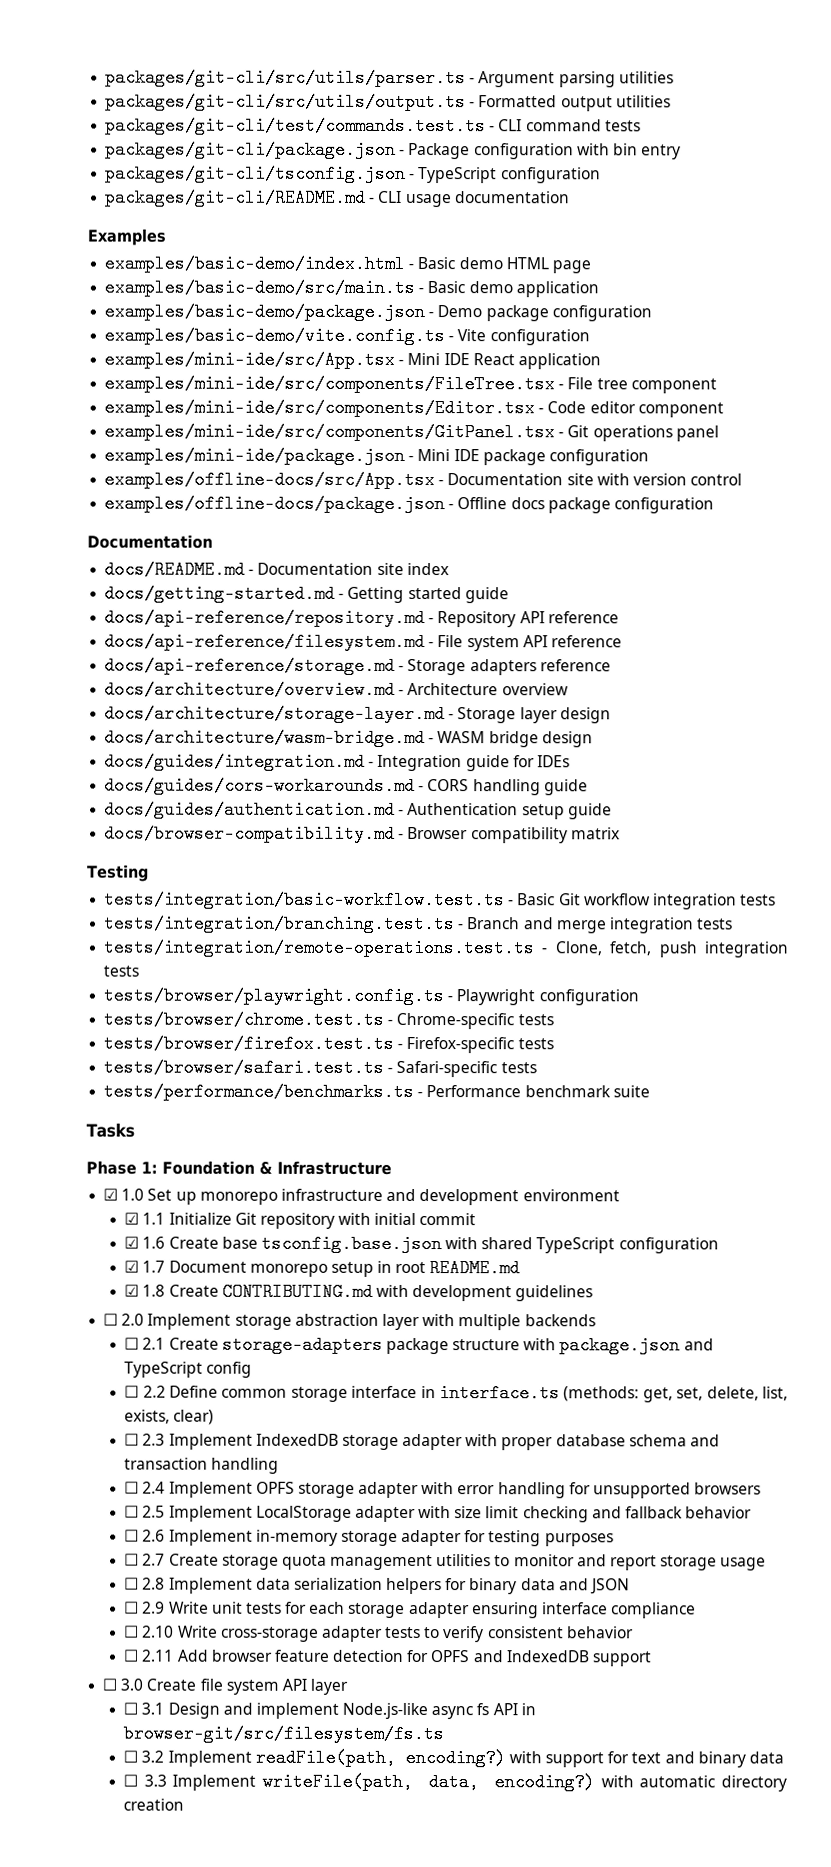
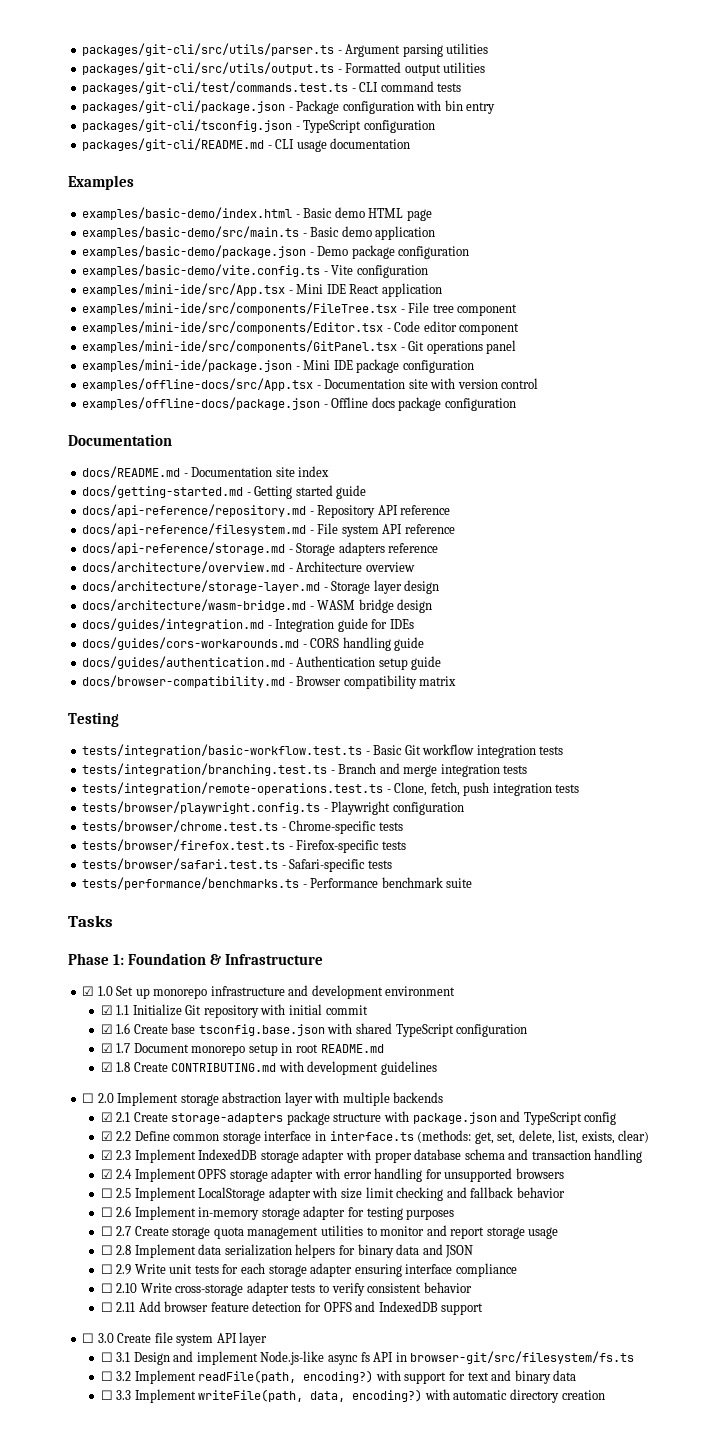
[124,1337,140,1350] ☐ -> [100,1112,113,1122] ☑
[124,1385,140,1398] ☐ -> [100,1131,113,1141] ☑
[124,1433,140,1446] ☐ -> [100,1150,113,1160] ☑
[124,1481,140,1494] ☐ -> [100,1169,113,1179] ☑

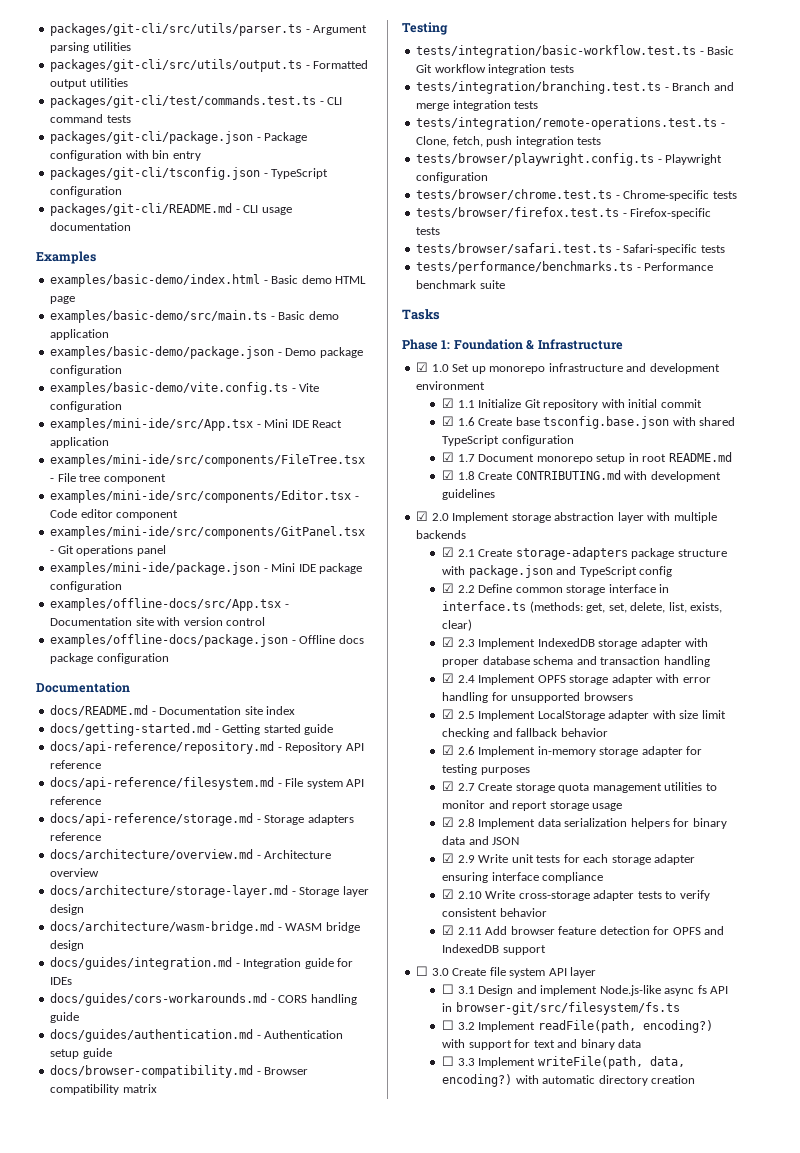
[82,1093,95,1103] ☐ -> [416,511,429,521] ☑
[100,1188,113,1198] ☐ -> [442,709,455,719] ☑
[100,1207,113,1217] ☐ -> [442,745,455,755] ☑
[100,1226,113,1236] ☐ -> [442,781,455,791] ☑
[100,1245,113,1255] ☐ -> [442,817,455,827] ☑
[100,1264,113,1274] ☐ -> [442,853,455,863] ☑
[100,1283,113,1293] ☐ -> [442,889,455,899] ☑
[100,1302,113,1312] ☐ -> [442,925,455,935] ☑

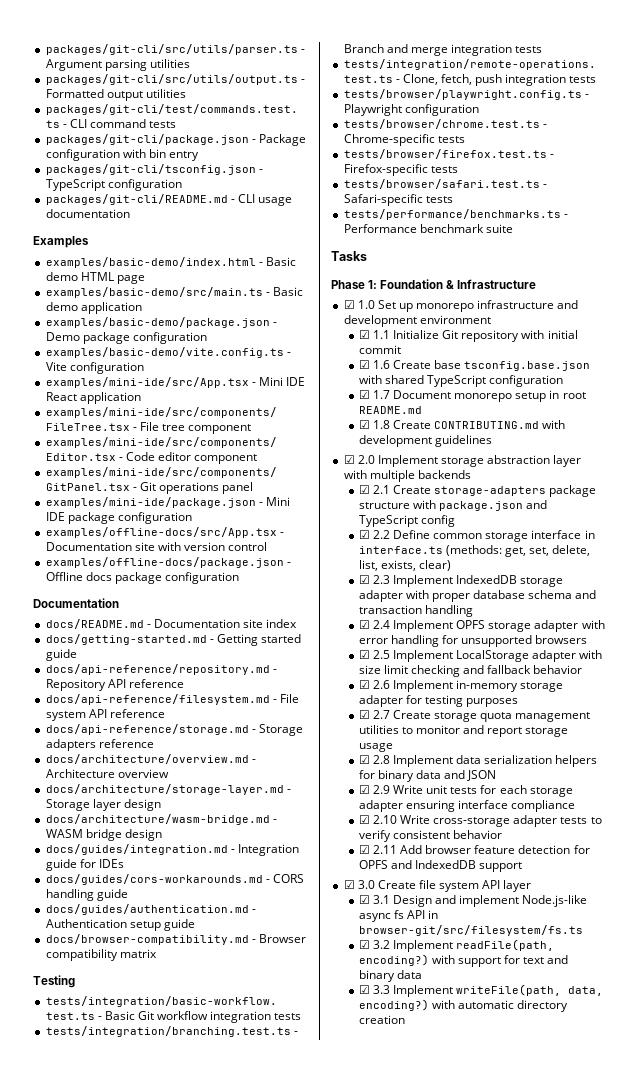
[416,966,429,976] ☐ -> [343,880,355,889] ☑
[442,984,455,994] ☐ -> [358,895,370,904] ☑
[442,1020,455,1030] ☐ -> [358,940,370,949] ☑
[442,1056,455,1066] ☐ -> [358,985,370,994] ☑

